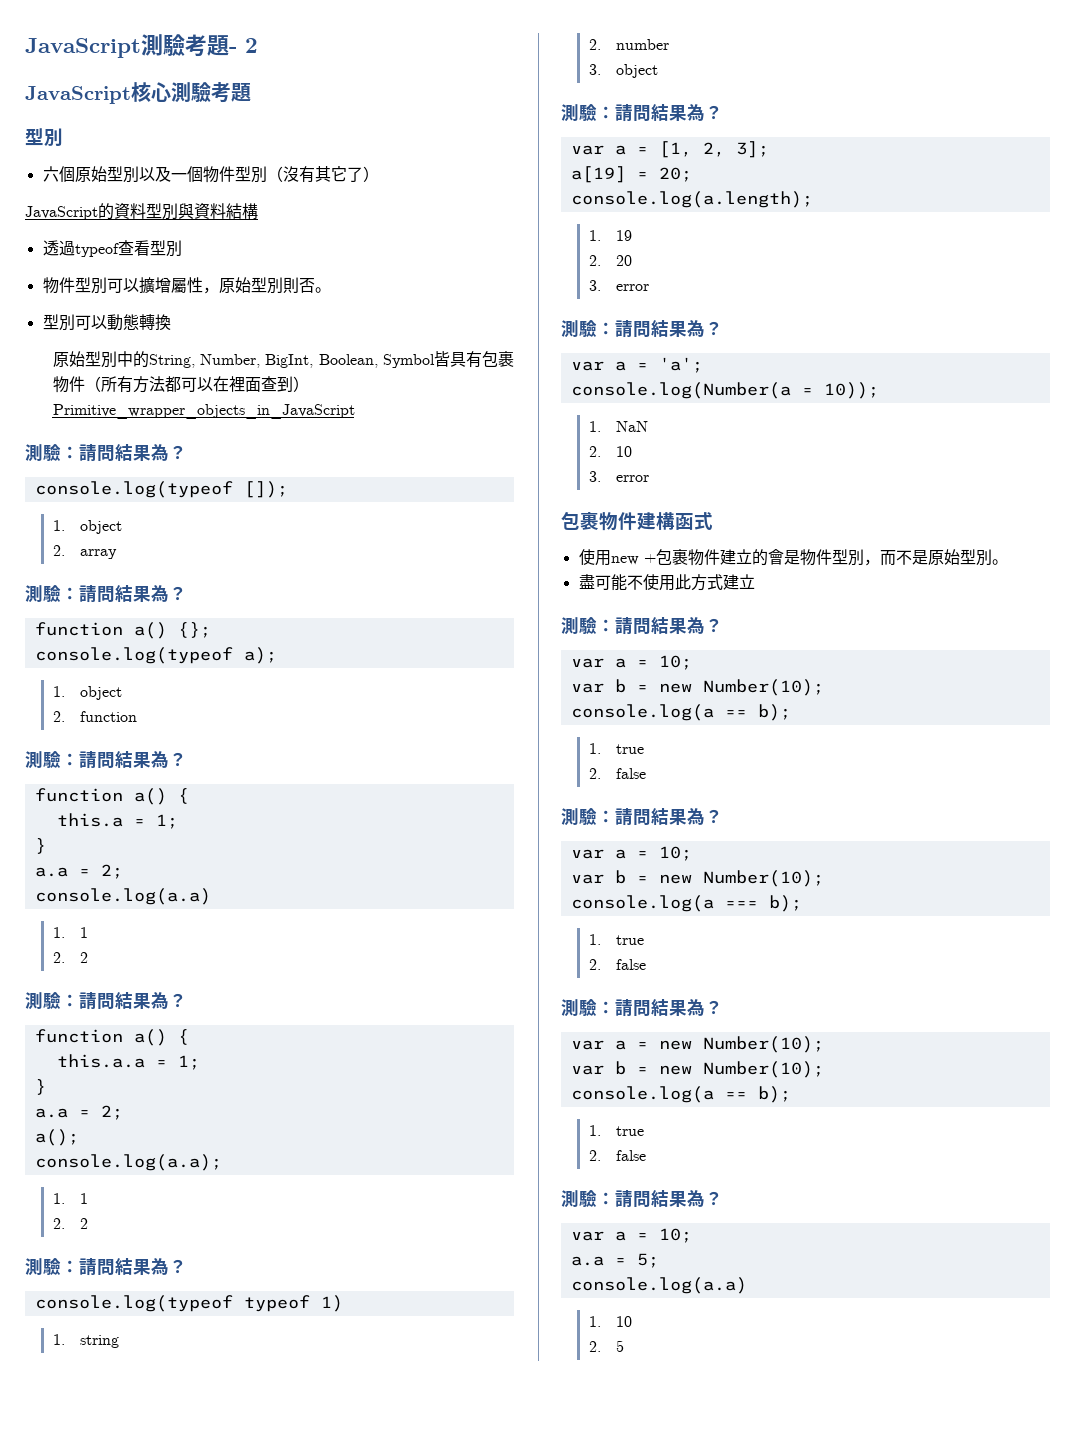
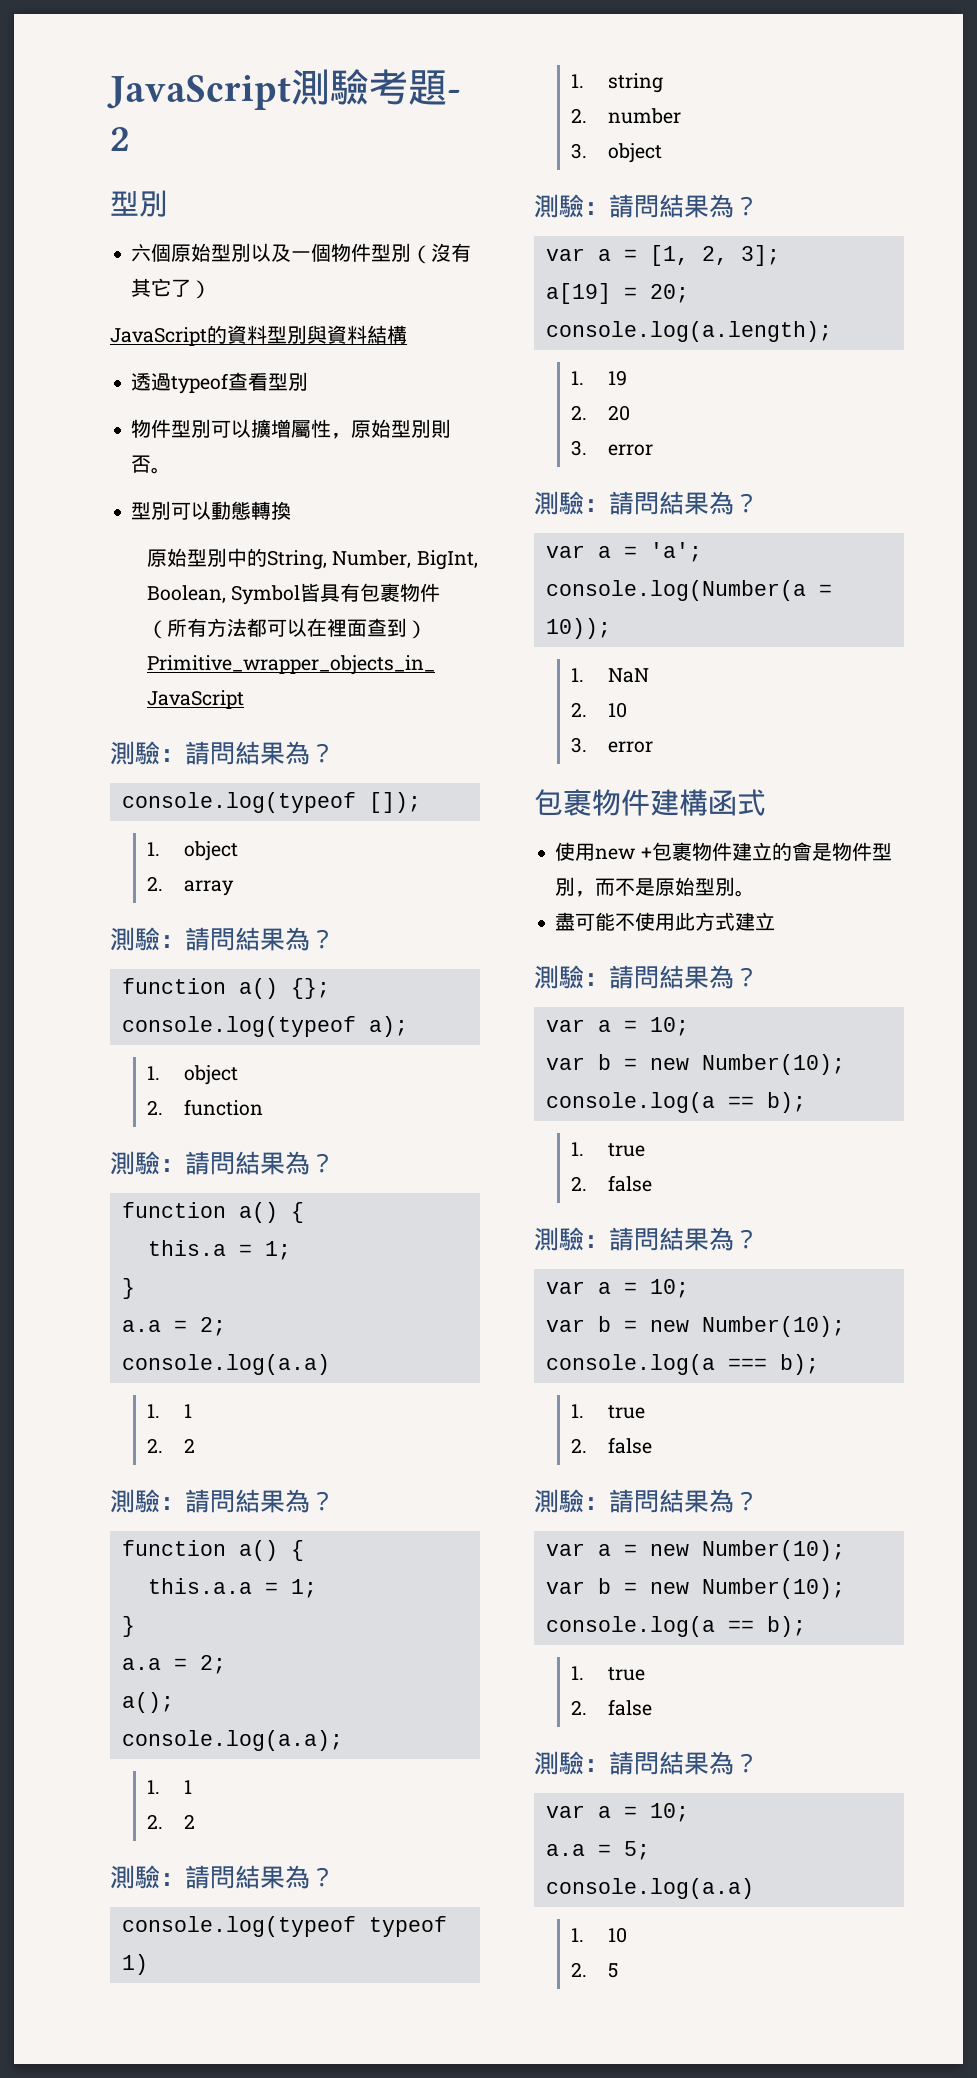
[25,82,251,104] // JavaScript核心測驗考題 -> (130, 139) none

